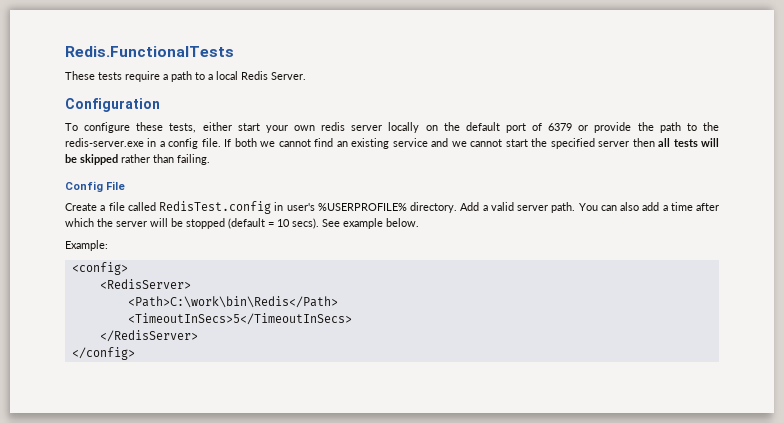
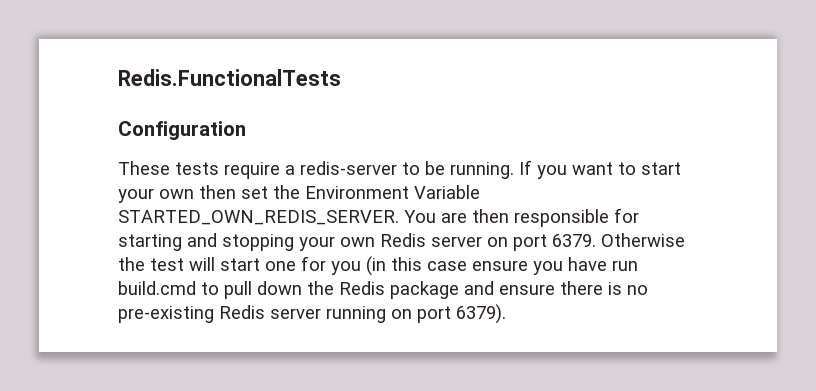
(234, 51) none -> [118,121,246,140] // Configuration
[171,71,306,82] [65,98,160,112] [65,122,719,133] [65,138,719,149] [65,154,210,165] [65,181,125,192] [65,201,719,214] [65,218,419,229] [65,240,108,251] [71,262,128,275] [99,279,191,289] [127,296,338,308] [127,313,352,325] [99,330,198,342] [71,347,135,360] path to a local Redis Server. // Configuration // To configure these tests, either start your own redis server locally on the default port of 6379 or provide the path to the redis-server.exe in a config file. If both we cannot find an existing service and we cannot start the specified server then all tests will be skipped rather than failing. // Config File // Create a file called RedisTest.config in user's %USERPROFILE% directory. Add a valid server path. You can also add a time after which the server will be stopped (default = 10 secs). See example below. // Example: // <config> // <RedisServer> // <Path>C:\work\bin\Redis</Path> // <TimeoutInSecs>5</TimeoutInSecs> // </RedisServer> // </config> -> [300,160,681,179] [118,185,480,203] [118,208,639,227] [118,233,685,251] [118,256,638,276] [118,281,648,299] [118,304,506,324] redis-server to be running. If you want to start your own then set the Environment Variable STARTED_OWN_REDIS_SERVER. You are then responsible for starting and stopping your own Redis server on port 6379. Otherwise the test will start one for you (in this case ensure you have run build.cmd to pull down the Redis package and ensure there is no pre-existing Redis server running on port 6379).

